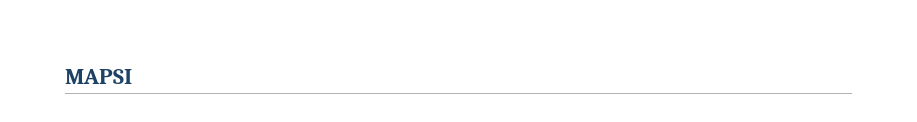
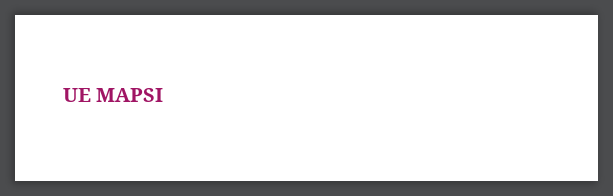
(65, 76) none -> [63,88,91,102] UE

